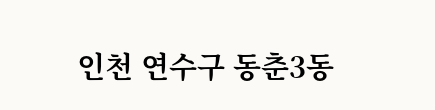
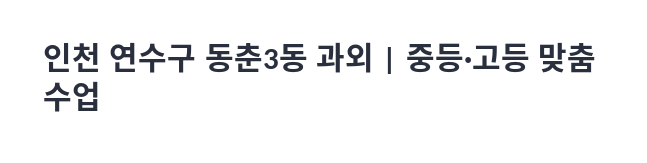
(334, 66) none -> [316,42,597,74] [43,81,101,112] 과외 | 중등·고등 맞춤 수업

